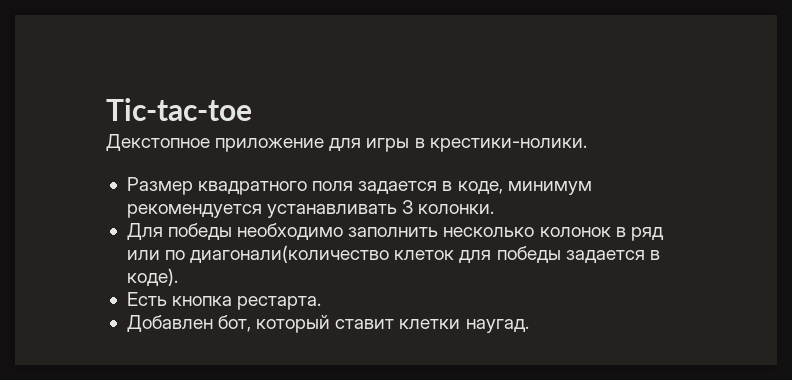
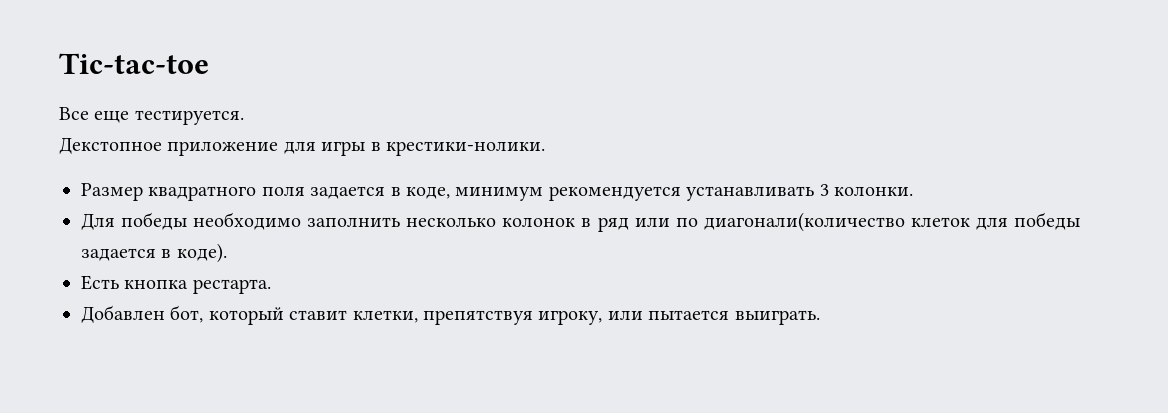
(252, 109) none -> [59,107,244,125] // Все еще тестируется.
[399,319,529,333] клетки наугад. -> [352,310,820,325] клетки, препятствуя игроку, или пытается выиграть.

